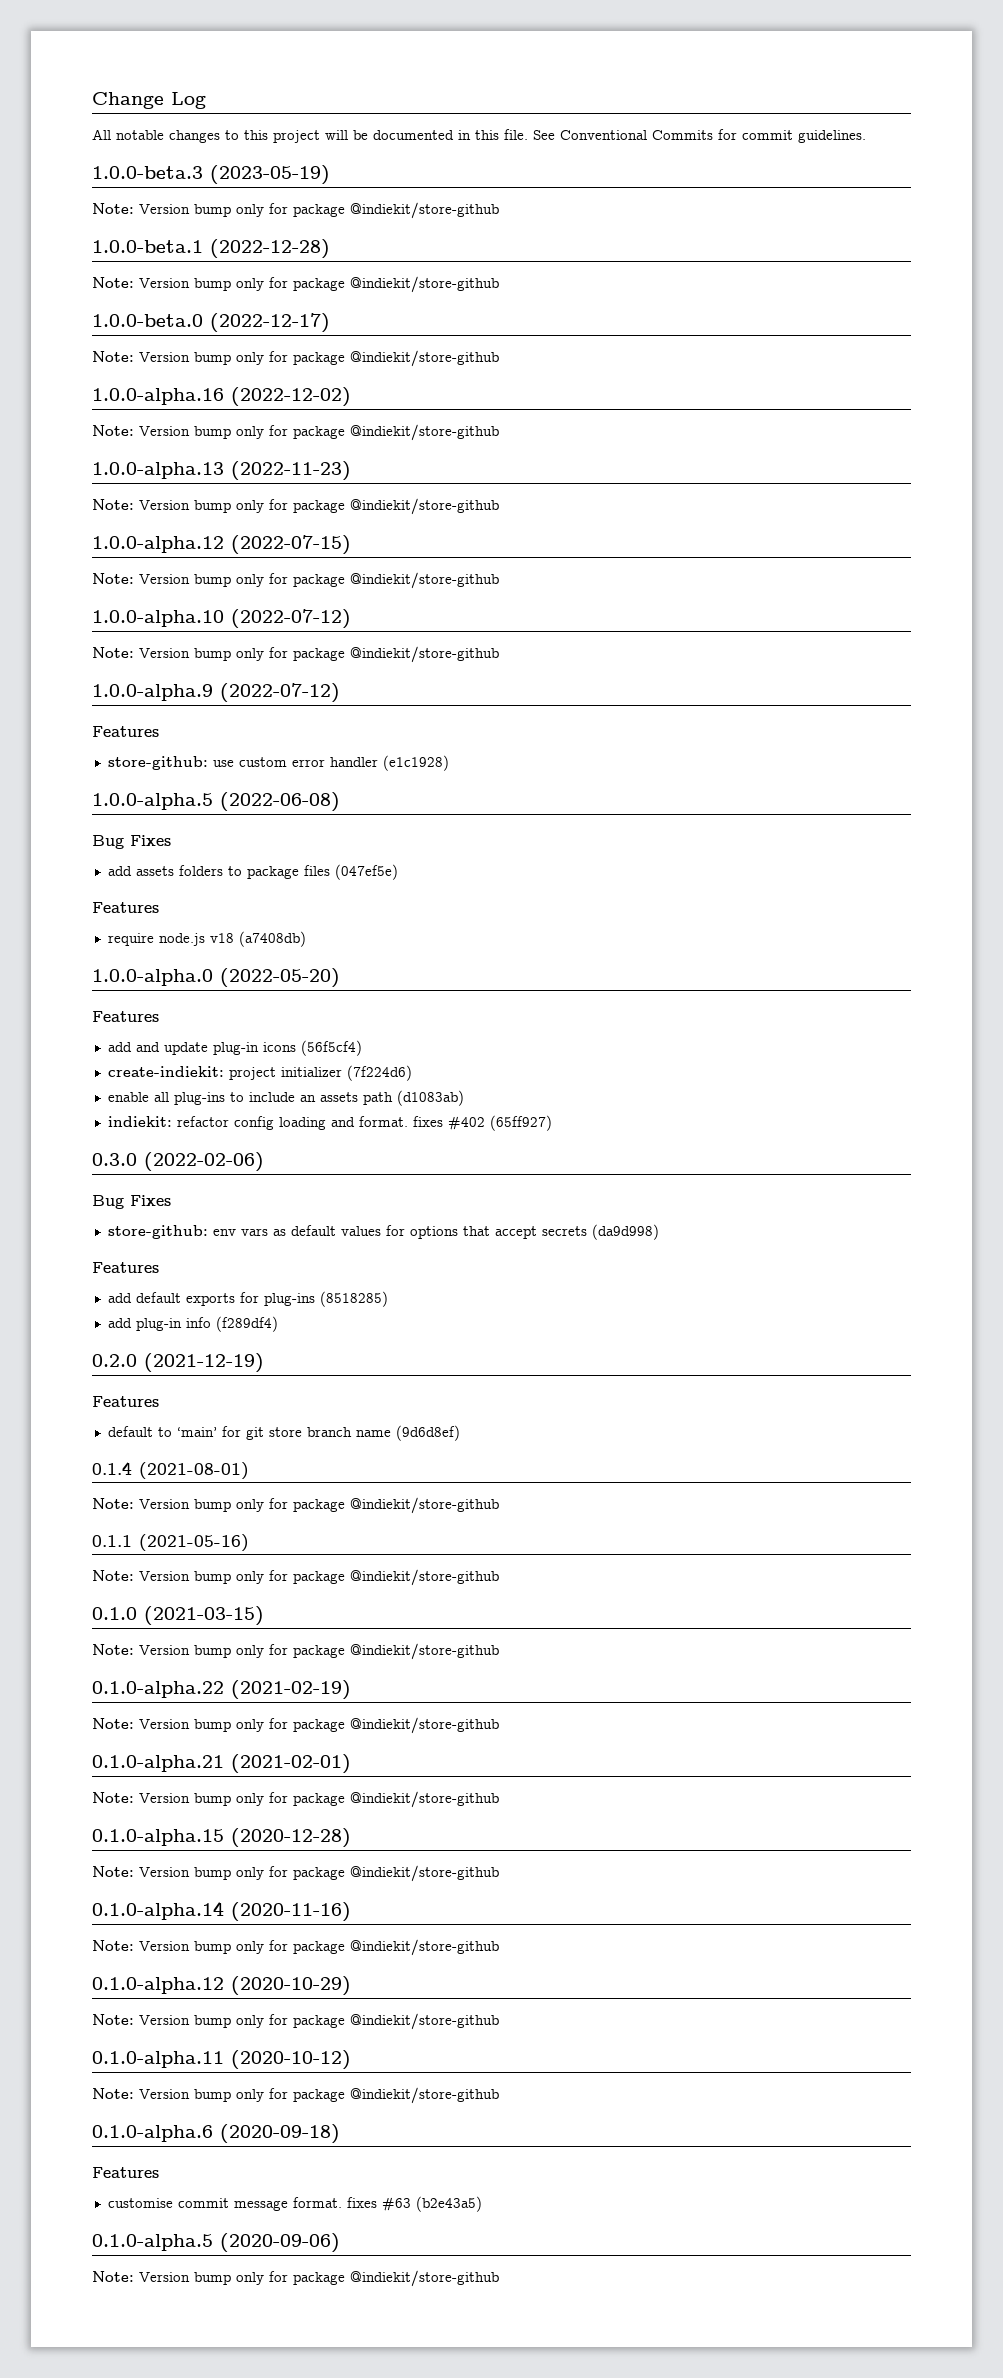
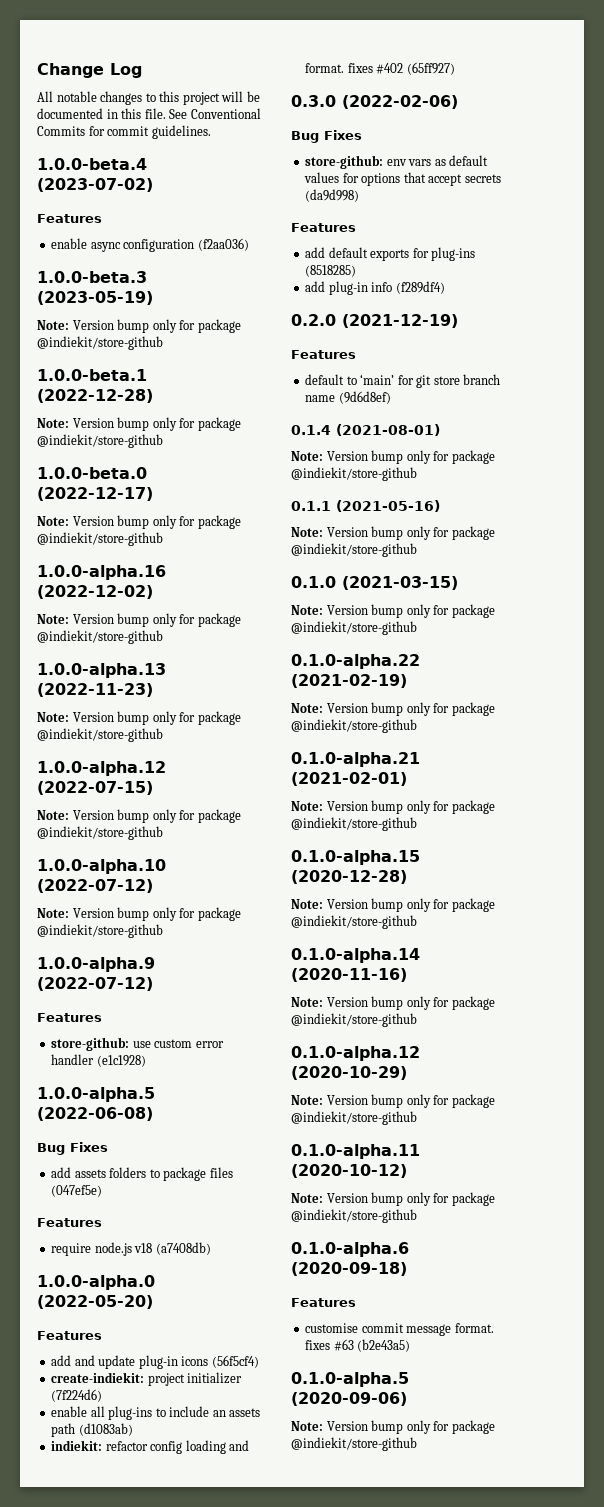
(866, 136) none -> [37,158,147,170] [37,178,153,192] [37,214,102,223] [51,238,249,252] // 1.0.0-beta.4 (2023-07-02) // Features // enable async configuration (f2aa036)

